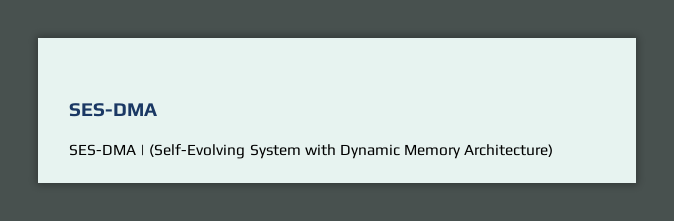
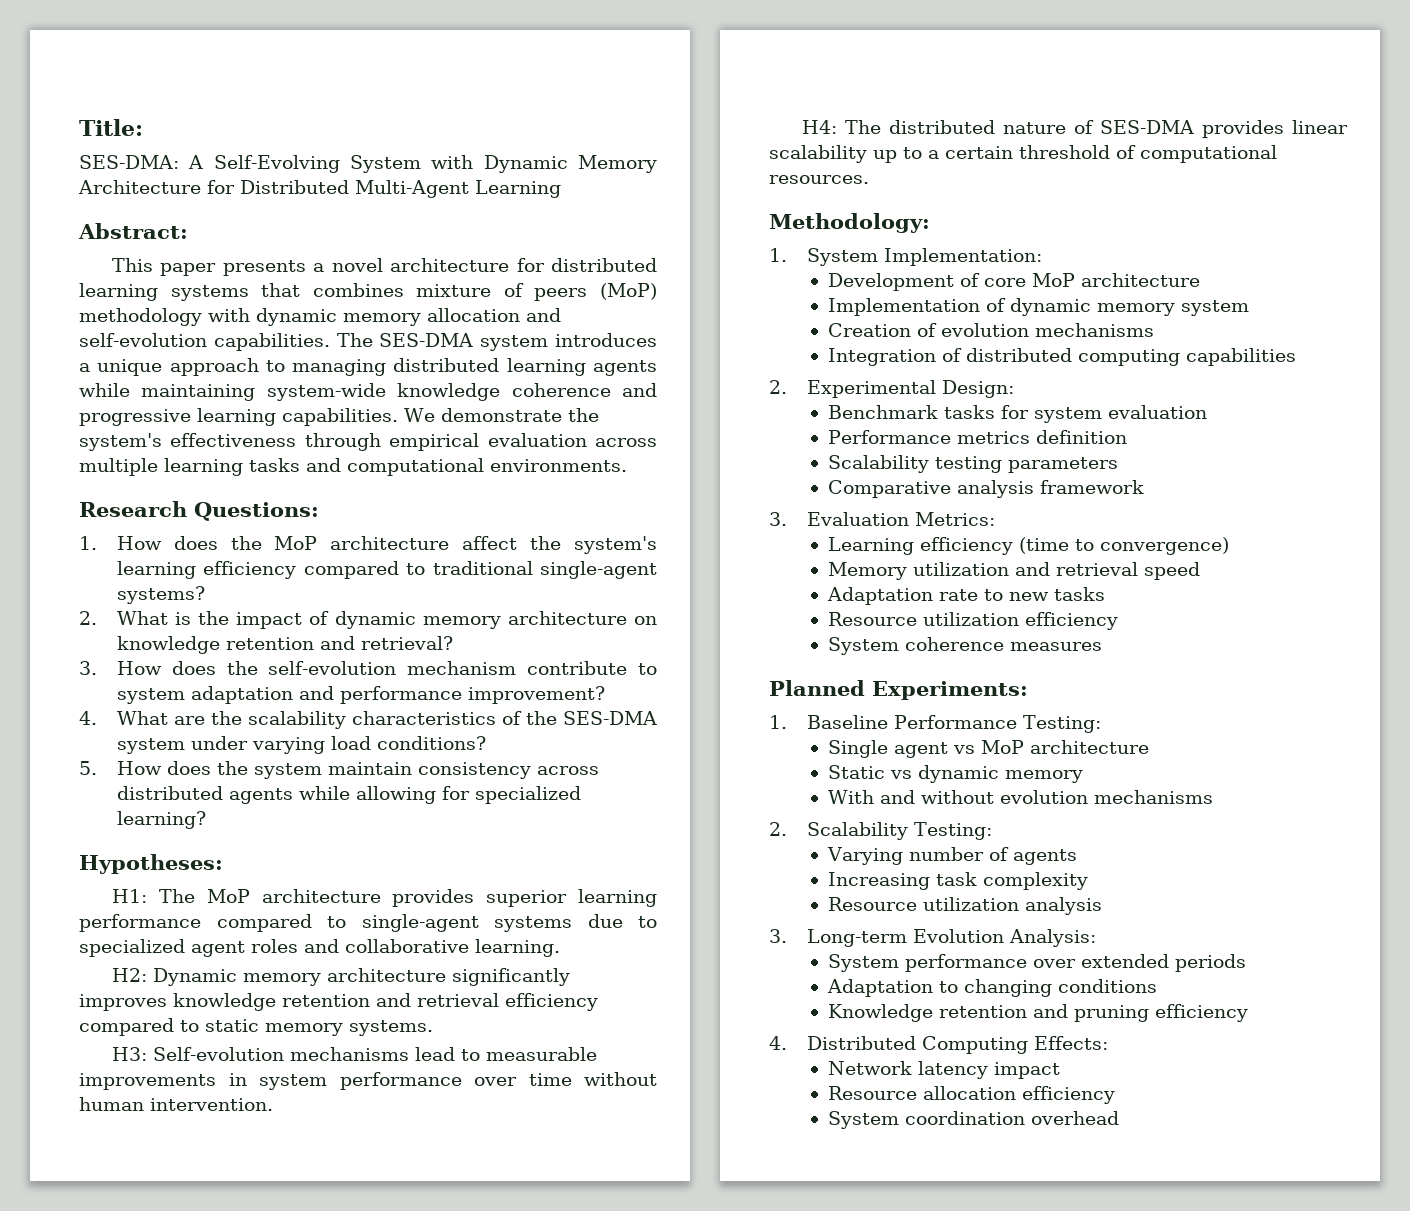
[69,103,157,117] [69,144,554,159] SES-DMA // SES-DMA | (Self-Evolving System with Dynamic Memory Architecture) -> [79,119,143,136] [79,155,657,173] [78,180,561,198] [78,223,188,239] [112,258,657,276] [79,283,657,301] [79,308,561,326] [79,333,657,351] [79,358,657,376] [79,383,657,401] [79,408,599,426] [79,433,657,451] [79,458,627,476] [79,501,319,521] [79,536,657,554] [116,561,657,579] [116,586,205,604] [79,611,657,629] [116,636,453,654] [79,661,657,675] [116,686,605,704] [79,711,657,729] [116,736,486,754] [79,761,599,779] [116,786,581,804] [116,811,206,829] [79,854,223,874] [112,889,658,907] [79,914,657,932] [79,939,560,957] [112,968,571,986] [79,993,598,1011] [79,1018,433,1036] [112,1047,598,1061] [79,1072,657,1090] [79,1097,273,1111] [802,120,1348,138] [769,145,1277,163] [769,175,869,184] [769,213,930,233] [769,248,1042,266] [827,273,1200,291] [827,298,1249,316] [827,323,1154,337] [827,348,1296,366] [769,380,1014,398] [827,405,1207,423] [827,430,1127,444] [827,455,1118,473] [827,480,1144,498] [769,512,995,526] [827,537,1229,555] [827,562,1200,580] [826,587,1105,605] [827,612,1118,630] [827,637,1102,655] [769,680,1028,700] [769,715,1101,733] [827,740,1149,758] [827,765,1083,783] [827,790,1213,804] [769,822,992,840] [826,847,1077,865] [827,872,1088,890] [827,897,1102,915] [769,929,1096,947] [827,954,1246,972] [826,979,1157,997] [827,1004,1248,1022] [769,1036,1108,1054] [827,1061,1060,1079] [827,1086,1115,1104] [827,1111,1119,1129] Title: // SES-DMA: A Self-Evolving System with Dynamic Memory Architecture for Distributed Multi-Agent Learning // Abstract: // This paper presents a novel architecture for distributed learning systems that combines mixture of peers (MoP) methodology with dynamic memory allocation and self-evolution capabilities. The SES-DMA system introduces a unique approach to managing distributed learning agents while maintaining system-wide knowledge coherence and progressive learning capabilities. We demonstrate the system's effectiveness through empirical evaluation across multiple learning tasks and computational environments. // Research Questions: // 1. How does the MoP architecture affect the system's learning efficiency compared to traditional single-agent systems? // 2. What is the impact of dynamic memory architecture on knowledge retention and retrieval? // 3. How does the self-evolution mechanism contribute to system adaptation and performance improvement? // 4. What are the scalability characteristics of the SES-DMA system under varying load conditions? // 5. How does the system maintain consistency across distributed agents while allowing for specialized learning? // Hypotheses: // H1: The MoP architecture provides superior learning performance compared to single-agent systems due to specialized agent roles and collaborative learning. // H2: Dynamic memory architecture significantly improves knowledge retention and retrieval efficiency compared to static memory systems. // H3: Self-evolution mechanisms lead to measurable improvements in system performance over time without human intervention. // H4: The distributed nature of SES-DMA provides linear scalability up to a certain threshold of computational resources. // Methodology: // 1. System Implementation: // Development of core MoP architecture // Implementation of dynamic memory system // Creation of evolution mechanisms // Integration of distributed computing capabilities // 2. Experimental Design: // Benchmark tasks for system evaluation // Performance metrics definition // Scalability testing parameters // Comparative analysis framework // 3. Evaluation Metrics: // Learning efficiency (time to convergence) // Memory utilization and retrieval speed // Adaptation rate to new tasks // Resource utilization efficiency // System coherence measures // Planned Experiments: // 1. Baseline Performance Testing: // Single agent vs MoP architecture // Static vs dynamic memory // With and without evolution mechanisms // 2. Scalability Testing: // Varying number of agents // Increasing task complexity // Resource utilization analysis // 3. Long-term Evolution Analysis: // System performance over extended periods // Adaptation to changing conditions // Knowledge retention and pruning efficiency // 4. Distributed Computing Effects: // Network latency impact // Resource allocation efficiency // System coordination overhead

